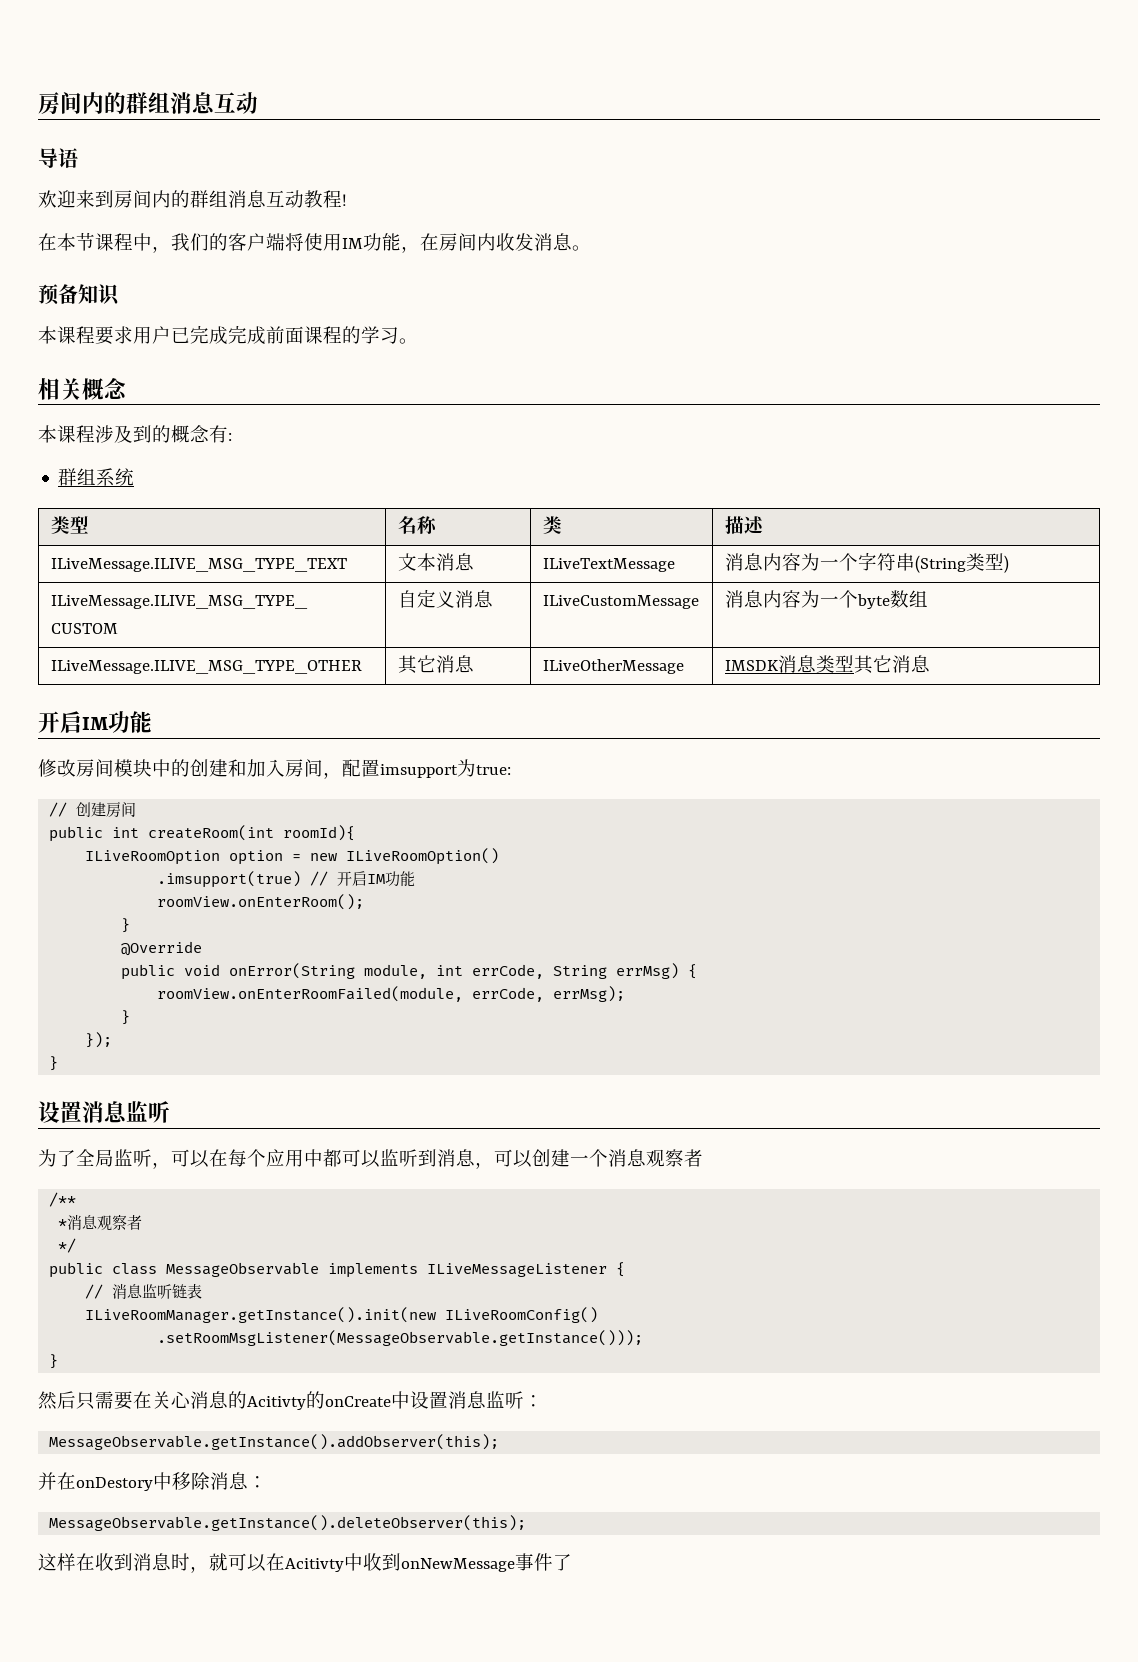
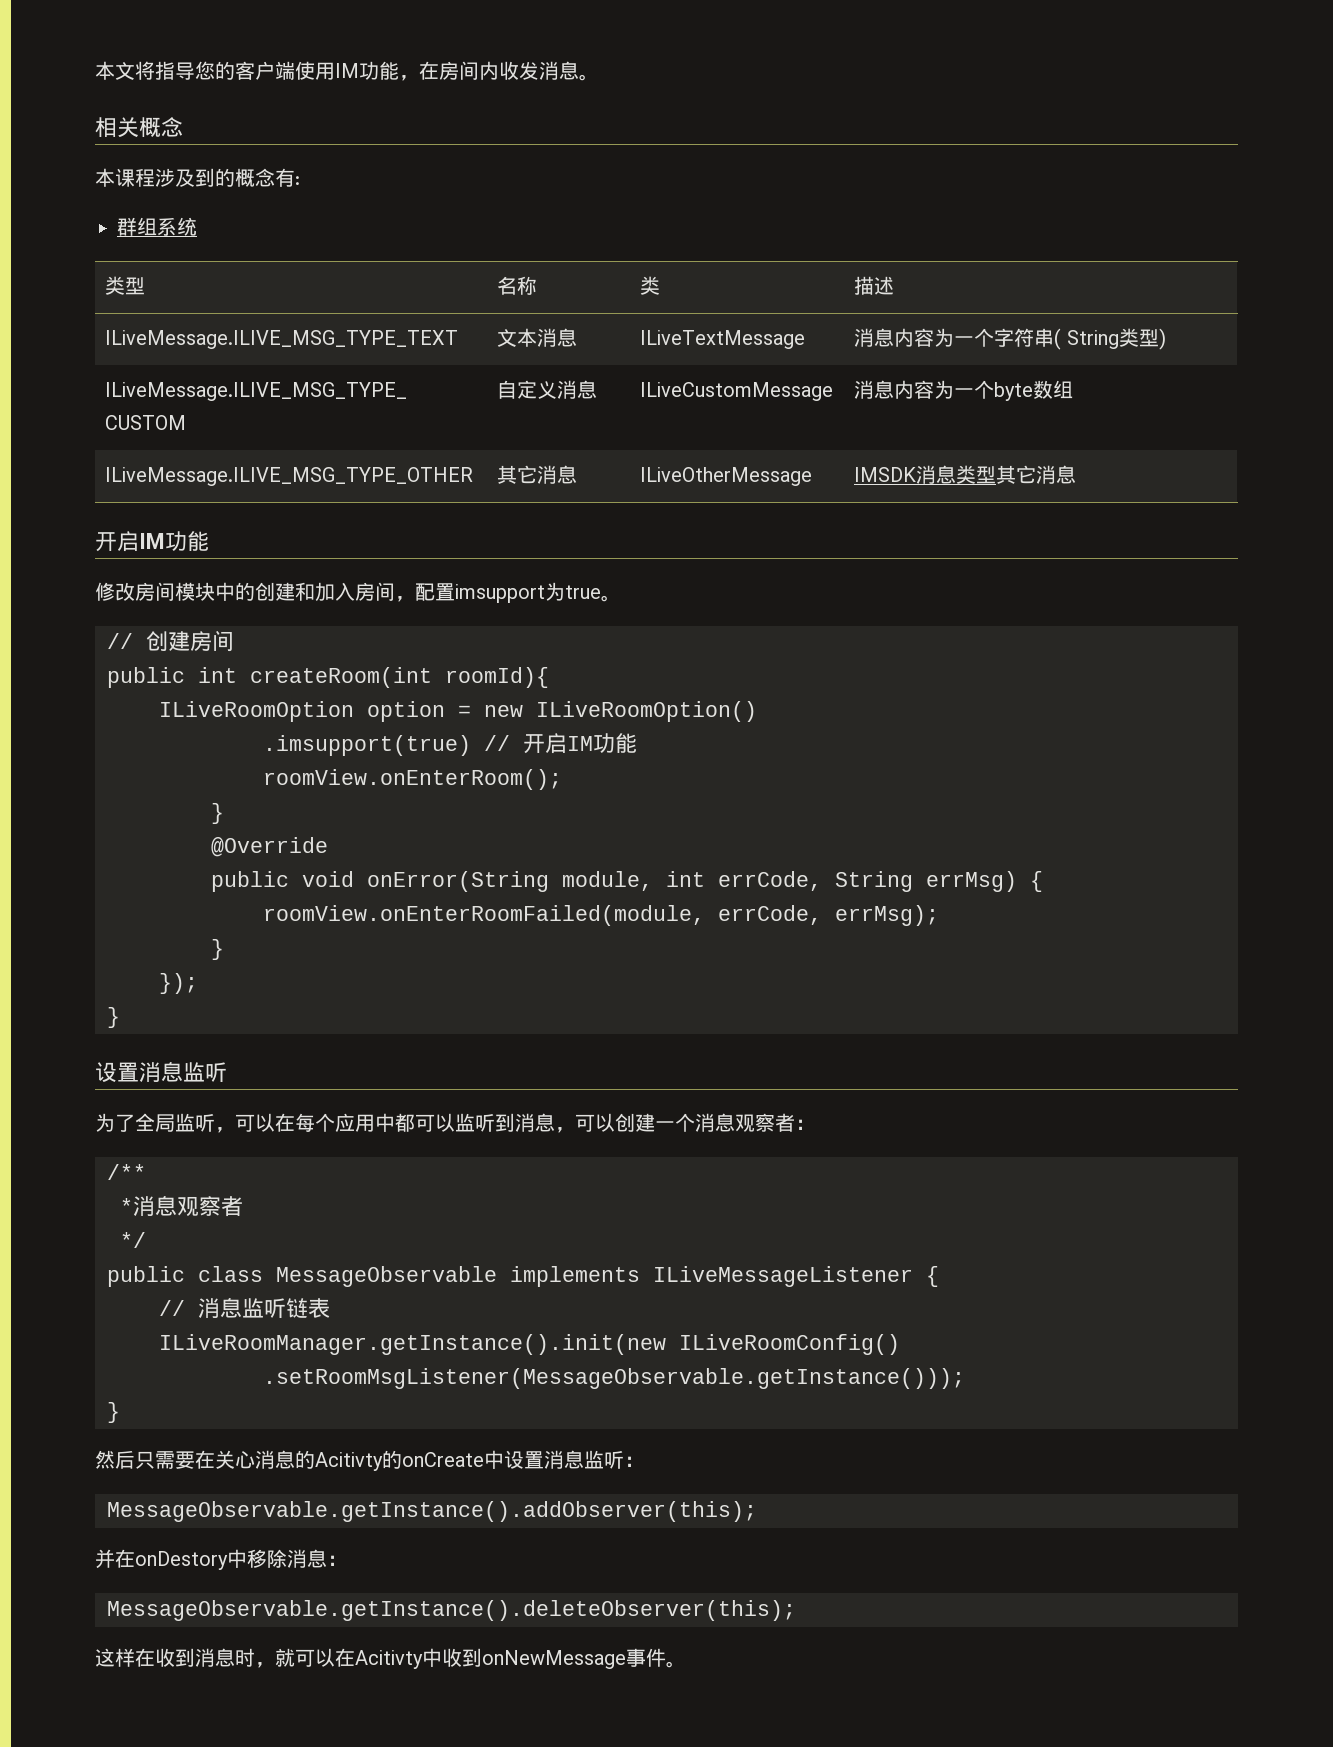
[38,92,258,115] [38,148,78,168] [38,190,347,208] [38,232,209,253] 房间内的群组消息互动 // 导语 // 欢迎来到房间内的群组消息互动教程! // 在本节课程中，我们 -> [95,61,215,80] 本文将指导您
[285,233,304,251] 将 -> (295, 70) none
[38,284,120,306] [38,325,418,345] // 预备知识 // 本课程要求用户已完成完成前面课程的学习。 -> (599, 77) none
[914,555,966,573] (String -> [1054,328,1119,350] ( String
[476,765,511,775] true: -> [565,585,621,602] true。
(703, 1158) none -> [795,1119,815,1130] ：
[553,1554,572,1571] 了 -> [666,1661,686,1668] 。

